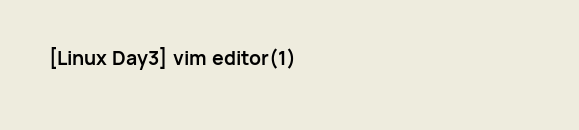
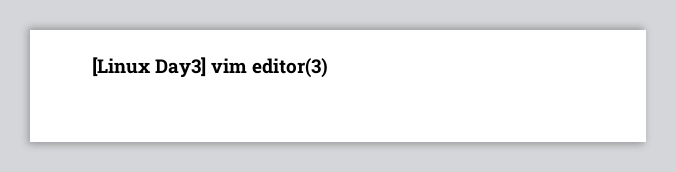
[211,48,296,69] editor(1) -> [252,58,329,78] editor(3)

